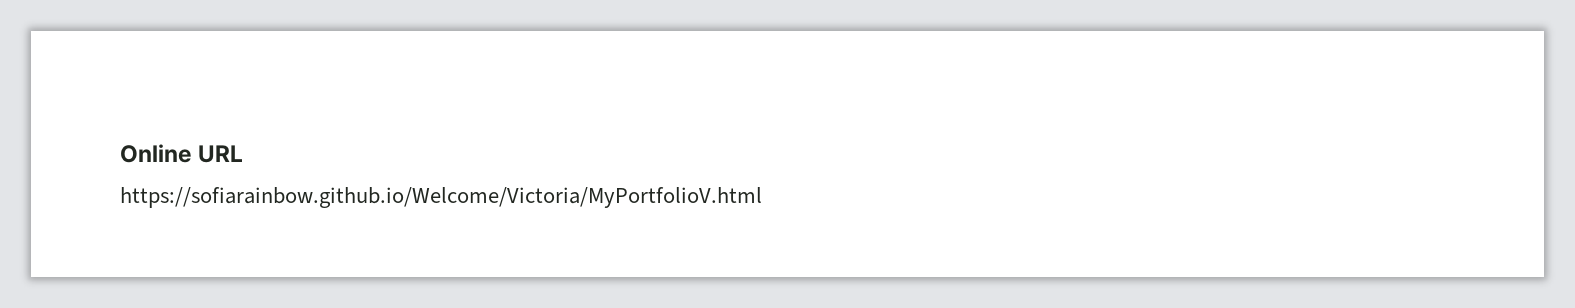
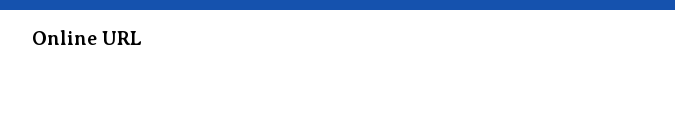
[120,187,762,208] // https://sofiarainbow.github.io/Welcome/Victoria/MyPortfolioV.html -> (143, 38) none

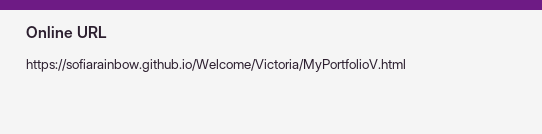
(143, 38) none -> [26,59,406,72] // https://sofiarainbow.github.io/Welcome/Victoria/MyPortfolioV.html

